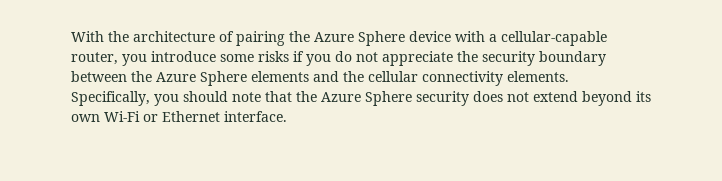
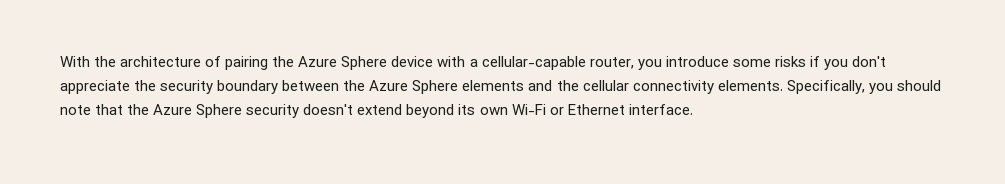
[335,51,378,62] do not -> [851,56,886,67] don't
[473,91,529,102] does not -> [303,104,354,115] doesn't

